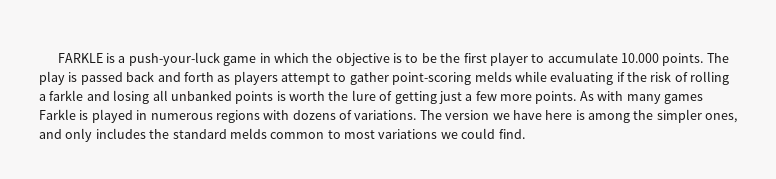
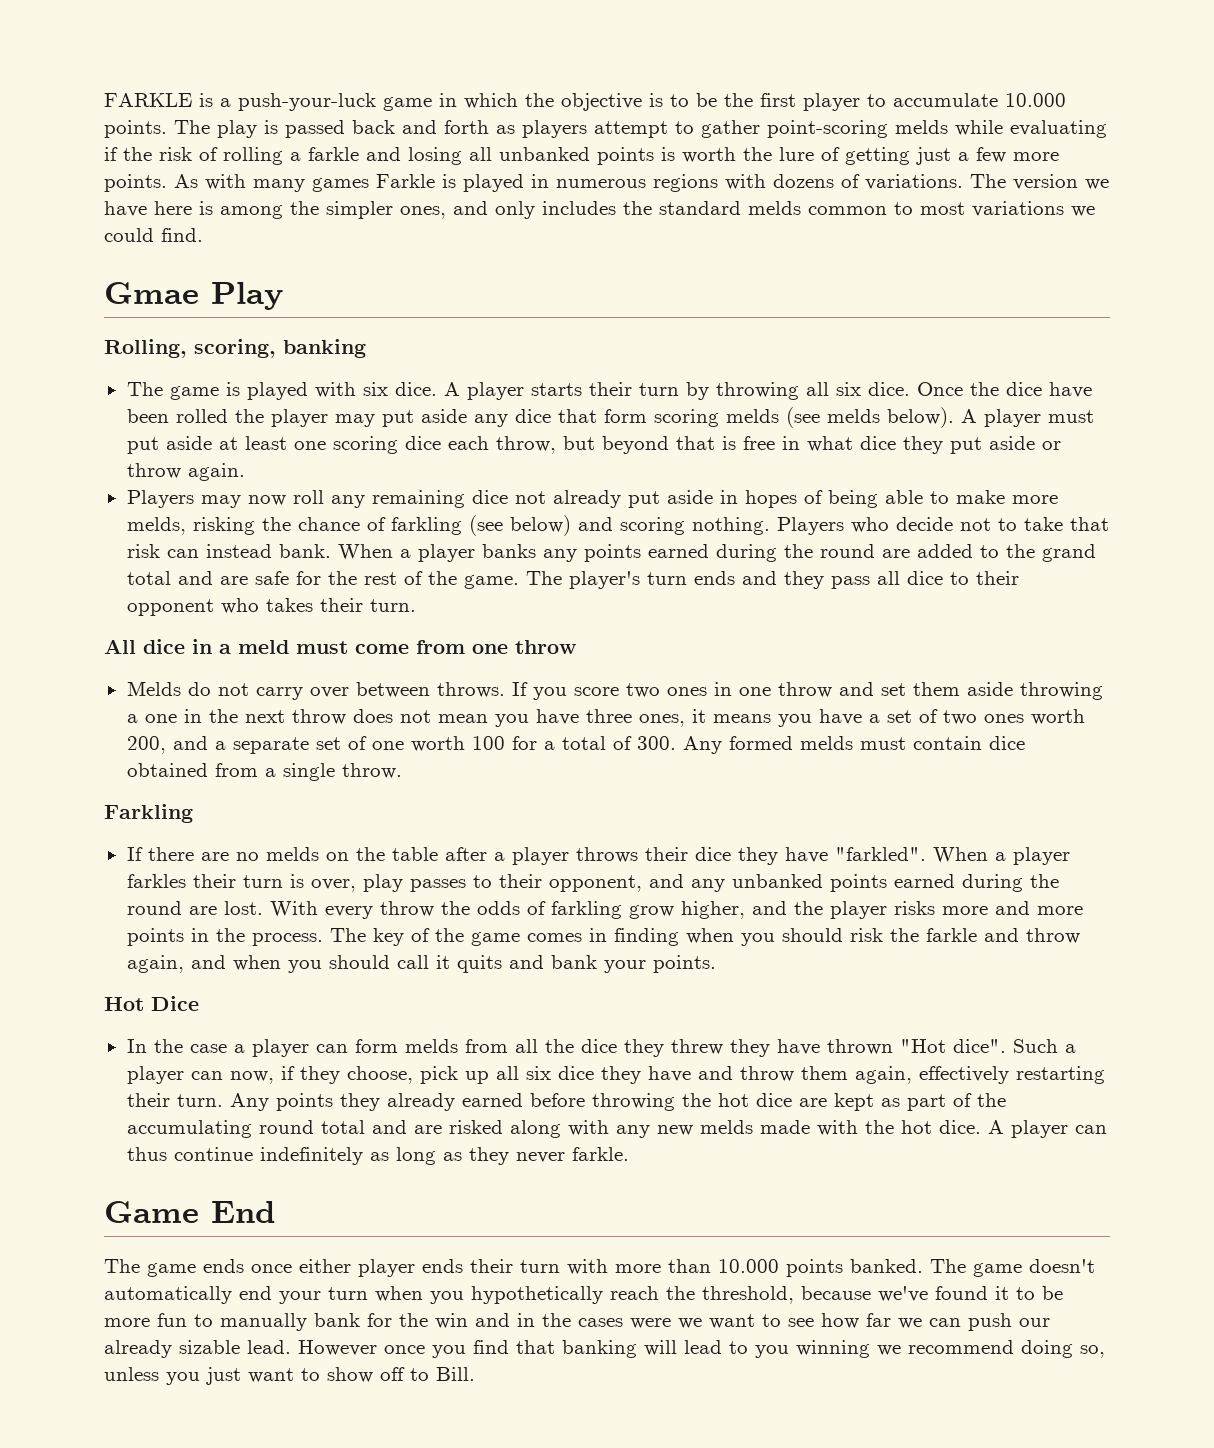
(525, 134) none -> [104,282,283,310] [104,339,366,358] [126,382,1092,400] [126,407,1094,428] [126,436,1061,454] [126,463,245,481] [126,490,1058,508] [126,515,1109,536] [126,544,1096,562] [126,571,1019,589] [126,598,416,616] [104,639,576,654] [126,681,1103,700] [126,709,1085,727] [126,736,1025,754] [126,763,402,781] [104,804,193,823] [126,847,1070,865] [126,874,1059,892] [126,901,1083,919] [126,928,1080,946] [126,955,716,973] [104,996,199,1011] [126,1039,1076,1057] [126,1066,1105,1084] [126,1093,1006,1111] [126,1120,1107,1138] [126,1147,629,1165] [104,1201,275,1223] [104,1259,1095,1277] [104,1286,1063,1304] [104,1313,1050,1331] [104,1340,1105,1358] [104,1367,475,1385] // Gmae Play // Rolling, scoring, banking // The game is played with six dice. A player starts their turn by throwing all six dice. Once the dice have been rolled the player may put aside any dice that form scoring melds (see melds below). A player must put aside at least one scoring dice each throw, but beyond that is free in what dice they put aside or throw again. // Players may now roll any remaining dice not already put aside in hopes of being able to make more melds, risking the chance of farkling (see below) and scoring nothing. Players who decide not to take that risk can instead bank. When a player banks any points earned during the round are added to the grand total and are safe for the rest of the game. The player's turn ends and they pass all dice to their opponent who takes their turn. // All dice in a meld must come from one throw // Melds do not carry over between throws. If you score two ones in one throw and set them aside throwing a one in the next throw does not mean you have three ones, it means you have a set of two ones worth 200, and a separate set of one worth 100 for a total of 300. Any formed melds must contain dice obtained from a single throw. // Farkling // If there are no melds on the table after a player throws their dice they have "farkled". When a player farkles their turn is over, play passes to their opponent, and any unbanked points earned during the round are lost. With every throw the odds of farkling grow higher, and the player risks more and more points in the process. The key of the game comes in finding when you should risk the farkle and throw again, and when you should call it quits and bank your points. // Hot Dice // In the case a player can form melds from all the dice they threw they have thrown "Hot dice". Such a player can now, if they choose, pick up all six dice they have and throw them again, effectively restarting their turn. Any points they already earned before throwing the hot dice are kept as part of the accumulating round total and are risked along with any new melds made with the hot dice. A player can thus continue indefinitely as long as they never farkle. // Game End // The game ends once either player ends their turn with more than 10.000 points banked. The game doesn't automatically end your turn when you hypothetically reach the threshold, because we've found it to be more fun to manually bank for the win and in the cases were we want to see how far we can push our already sizable lead. However once you find that banking will lead to you winning we recommend doing so, unless you just want to show off to Bill.

